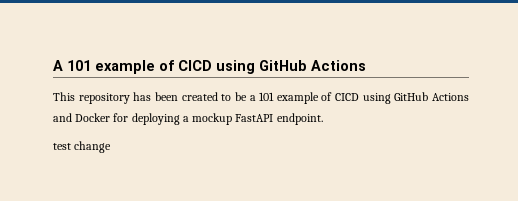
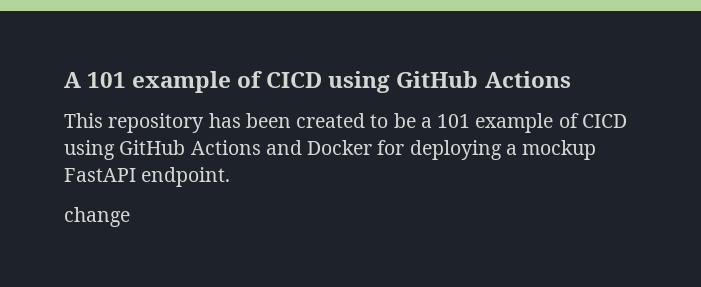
[53,143,71,150] test -> (231, 177) none

